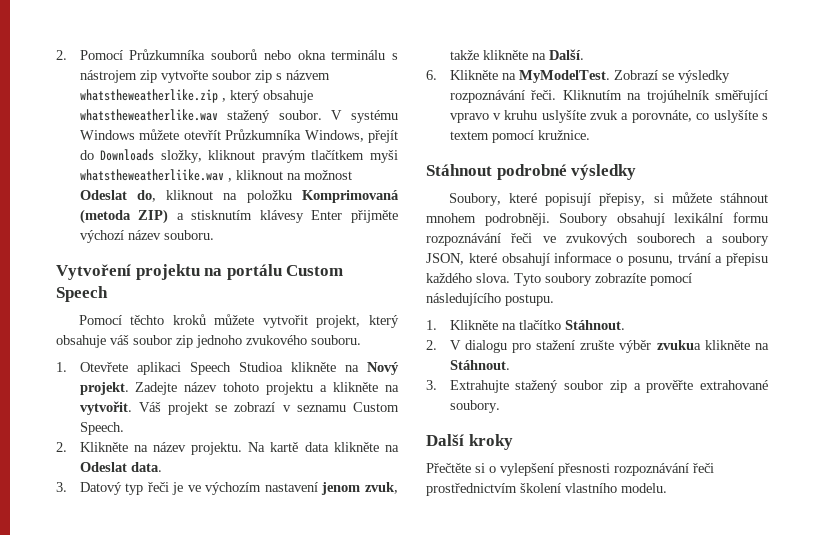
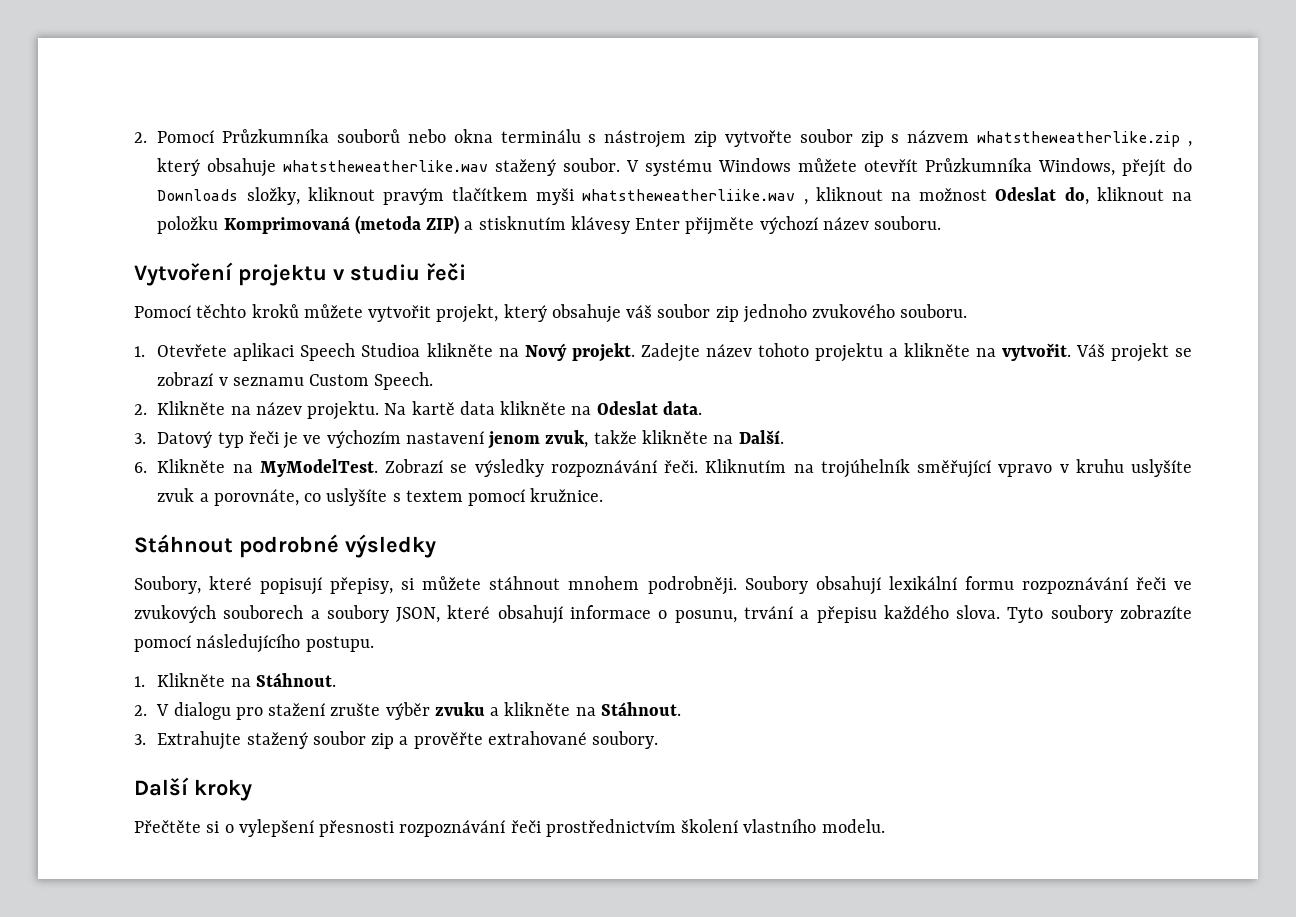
[204,264,344,280] [56,286,108,302] na portálu Custom Speech -> [333,263,466,281] v studiu řeči
[518,320,561,330] tlačítko -> (251, 682) none
[656,340,701,350] zvukua -> [434,702,500,716] zvuku a

